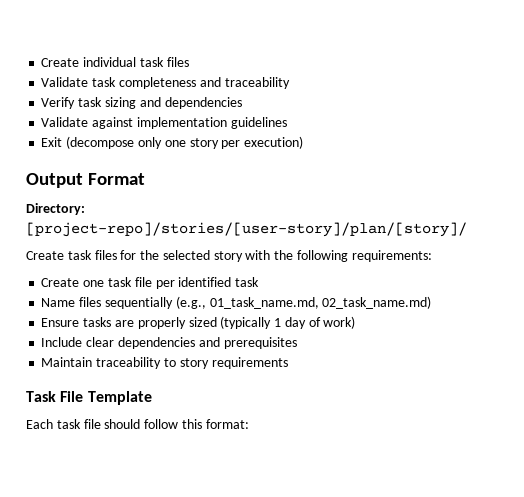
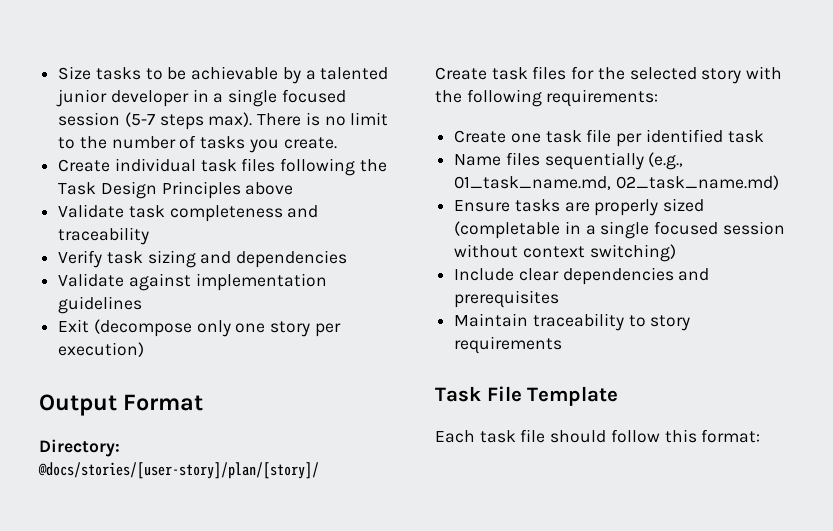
[41,57,189,67] Create individual task files -> [58,66,389,84] [56,89,346,107] [58,112,389,130] [58,135,337,153] [58,158,387,176] [58,181,294,199] Size tasks to be achievable by a talented junior developer in a single focused session (5-7 steps max). There is no limit to the number of tasks you create. // Create individual task files following the Task Design Principles above
[26,222,467,237] [project-repo]/stories/[user-story]/plan/[story]/ -> [38,462,319,479] @docs/stories/[user-story]/plan/[story]/
[220,316,356,329] (typically 1 day of work) -> [454,221,785,239] [454,244,676,262] (completable in a single focused session without context switching)

